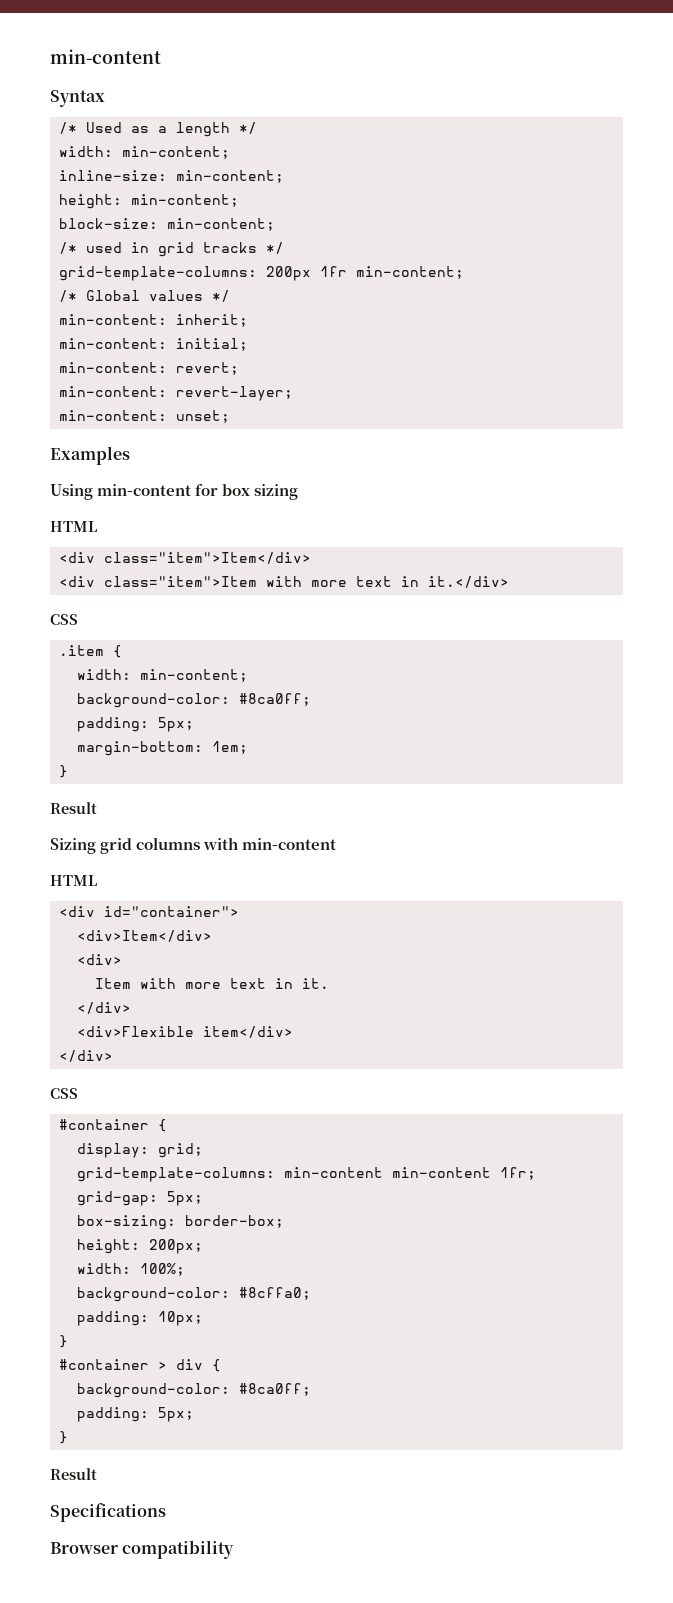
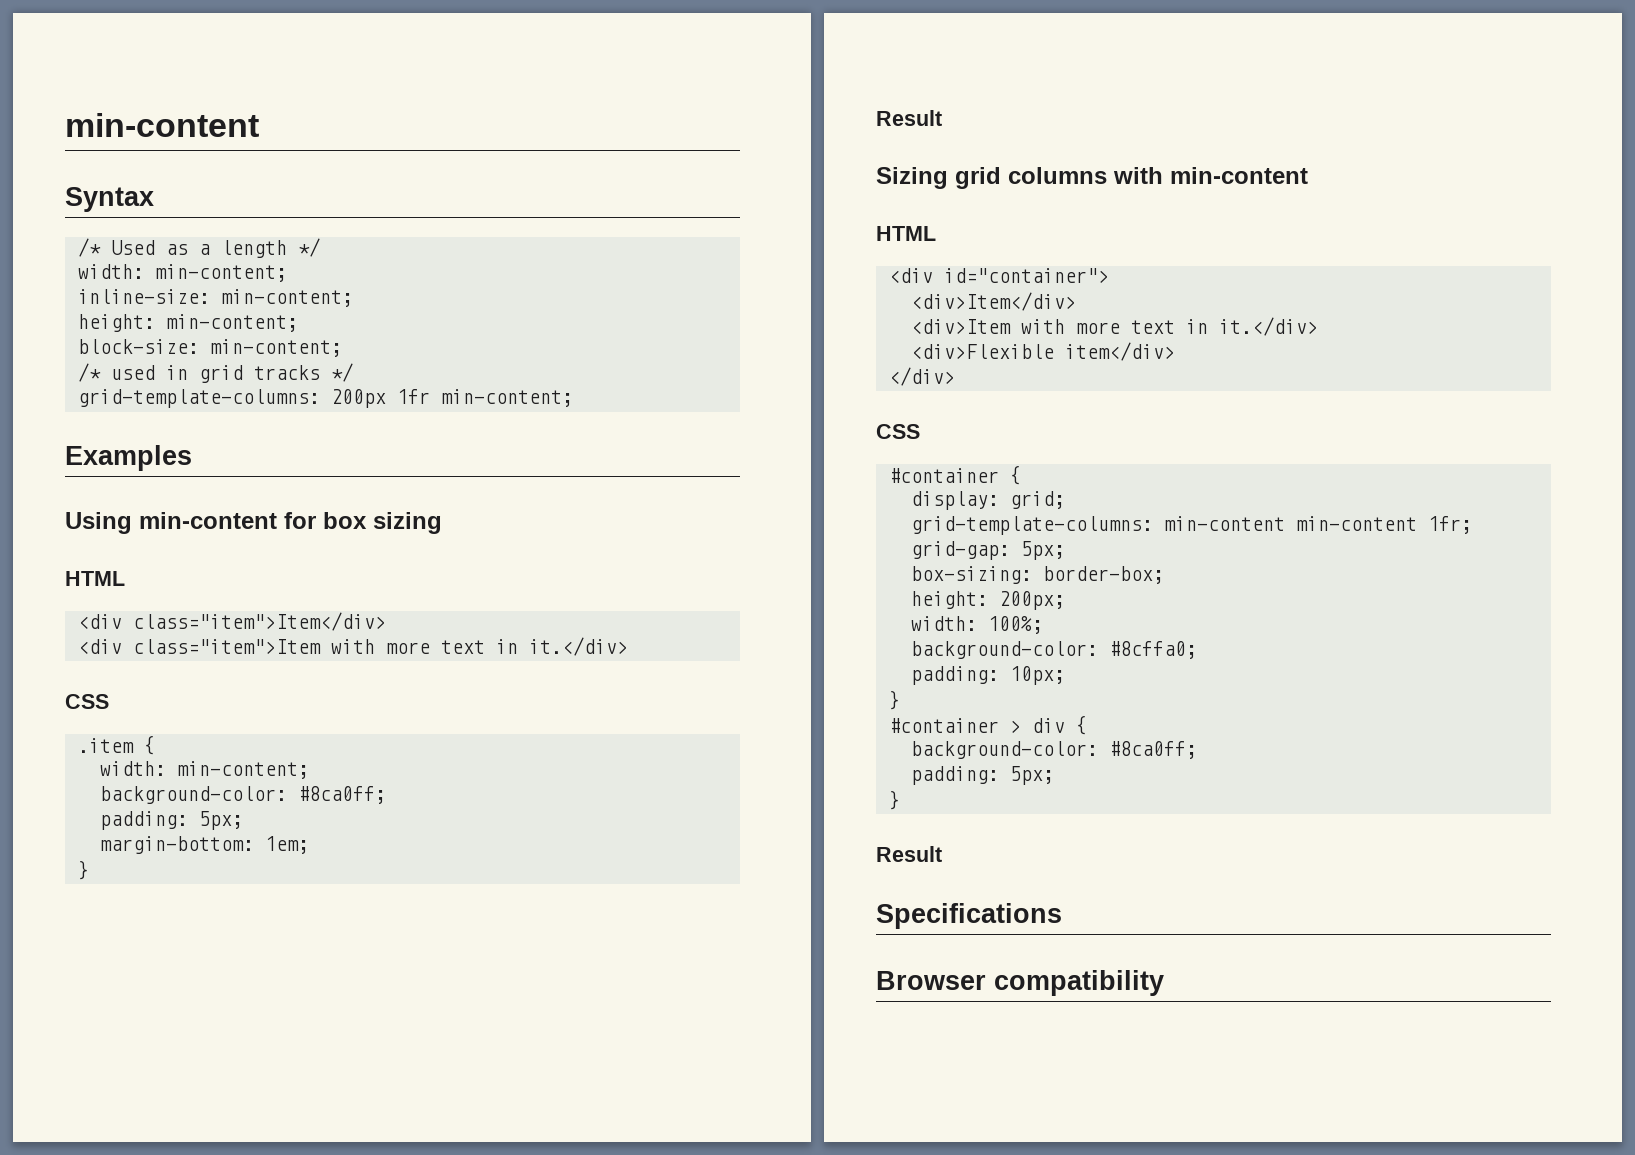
[58,290,230,302] [58,314,248,327] [58,338,248,351] [58,362,239,375] [58,386,293,401] [58,410,230,423] // /* Global values */ // min-content: inherit; // min-content: initial; // min-content: revert; // min-content: revert-layer; // min-content: unset; -> (573, 398) none
[76,954,122,965] [94,978,329,989] [76,1002,131,1014] <div> // Item with more text in it. // </div> -> [910,317,1318,336] <div>Item with more text in it.</div>

